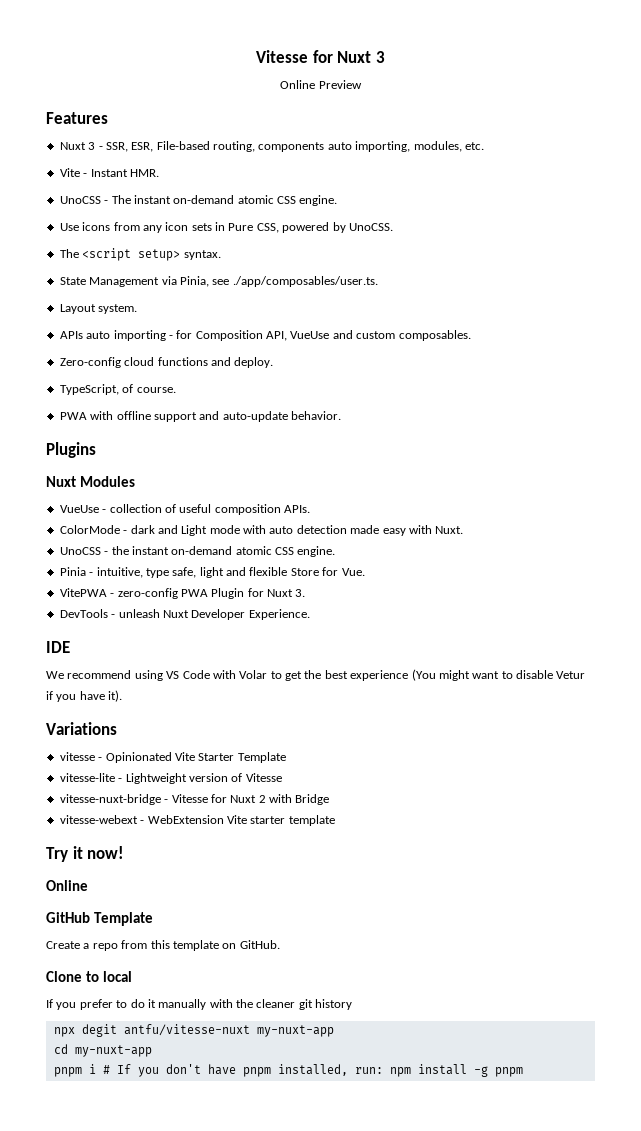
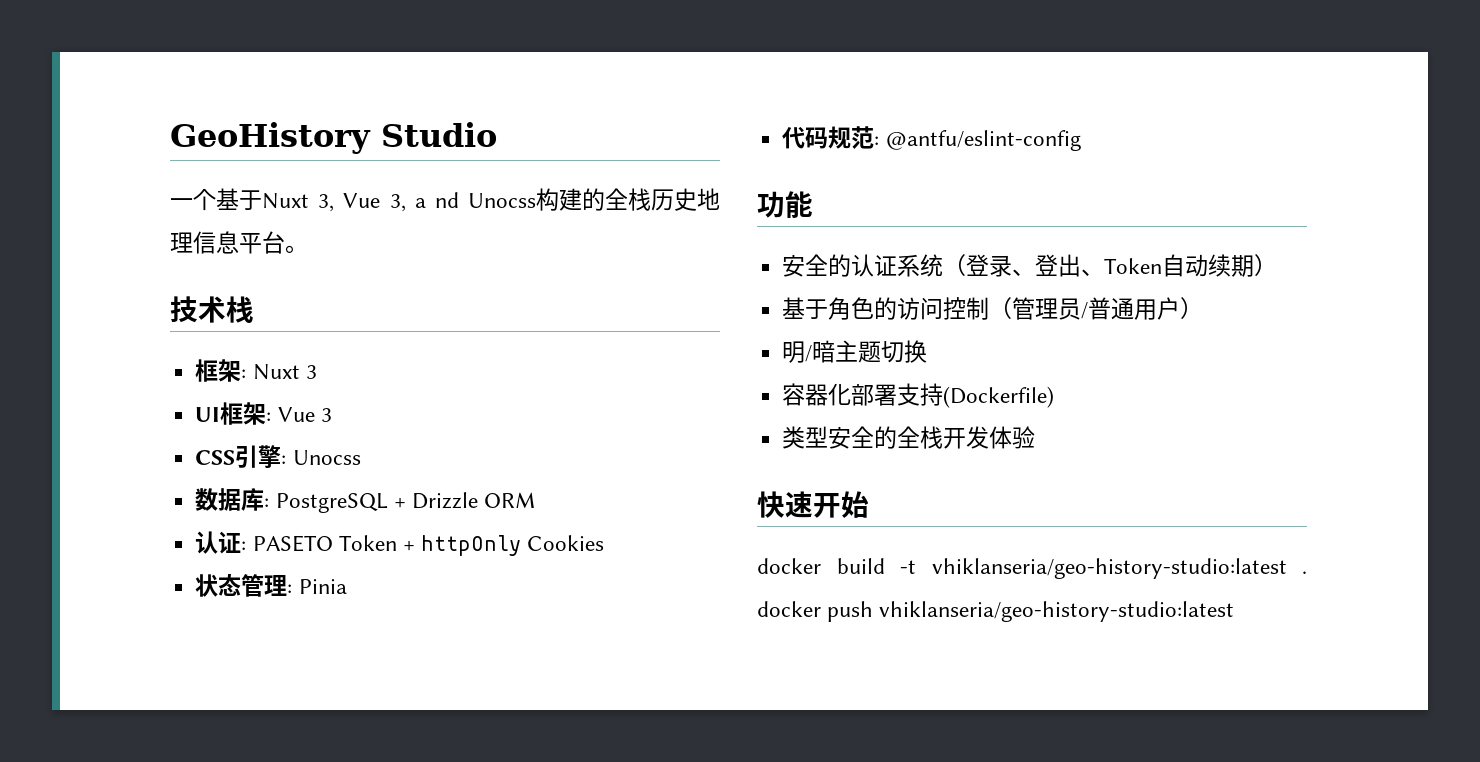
[256,50,385,63] [280,80,362,89] [46,112,108,124] [59,141,484,152] [59,168,159,177] [59,195,338,206] [59,222,393,233] [59,248,221,261] [59,276,378,287] [59,304,138,314] [59,330,471,341] [59,357,274,368] [59,384,176,395] [59,411,341,422] [46,442,96,458] [46,476,135,487] [59,504,310,515] [59,525,464,536] [59,546,336,557] [59,567,365,578] [59,588,306,599] [59,609,310,620] [46,641,70,653] [46,669,586,681] [46,690,123,702] [46,722,117,735] [59,752,286,763] [59,773,282,784] [59,794,330,805] [59,815,335,826] [46,846,125,862] [46,880,88,891] [46,912,153,926] [46,940,280,951] [46,971,132,982] [46,999,353,1010] [53,1024,334,1037] [53,1044,152,1057] [53,1064,523,1077] Vitesse for Nuxt 3 // Online Preview // Features // Nuxt 3 - SSR, ESR, File-based routing, components auto importing, modules, etc. // Vite - Instant HMR. // UnoCSS - The instant on-demand atomic CSS engine. // Use icons from any icon sets in Pure CSS, powered by UnoCSS. // The <script setup> syntax. // State Management via Pinia, see ./app/composables/user.ts. // Layout system. // APIs auto importing - for Composition API, VueUse and custom composables. // Zero-config cloud functions and deploy. // TypeScript, of course. // PWA with offline support and auto-update behavior. // Plugins // Nuxt Modules // VueUse - collection of useful composition APIs. // ColorMode - dark and Light mode with auto detection made easy with Nuxt. // UnoCSS - the instant on-demand atomic CSS engine. // Pinia - intuitive, type safe, light and flexible Store for Vue. // VitePWA - zero-config PWA Plugin for Nuxt 3. // DevTools - unleash Nuxt Developer Experience. // IDE // We recommend using VS Code with Volar to get the best experience (You might want to disable Vetur if you have it). // Variations // vitesse - Opinionated Vite Starter Template // vitesse-lite - Lightweight version of Vitesse // vitesse-nuxt-bridge - Vitesse for Nuxt 2 with Bridge // vitesse-webext - WebExtension Vite starter template // Try it now! // Online // GitHub Template // Create a repo from this template on GitHub. // Clone to local // If you prefer to do it manually with the cleaner git history // npx degit antfu/vitesse-nuxt my-nuxt-app // cd my-nuxt-app // pnpm i # If you don't have pnpm installed, run: npm install -g pnpm -> [170,122,497,154] [170,188,720,212] [170,231,308,254] [170,296,254,323] [195,359,317,382] [195,402,332,425] [195,445,361,468] [195,488,536,513] [195,531,605,556] [195,574,347,597] [782,126,1081,151] [757,191,813,218] [782,254,1278,277] [782,297,1204,320] [782,340,928,363] [782,383,1055,408] [782,426,1036,449] [757,491,869,518] [757,558,1307,579] [757,601,1235,622] GeoHistory Studio // 一个基于Nuxt 3, Vue 3, a nd Unocss构建的全栈历史地理信息平台。 // 技术栈 // 框架: Nuxt 3 // UI框架: Vue 3 // CSS引擎: Unocss // 数据库: PostgreSQL + Drizzle ORM // 认证: PASETO Token + httpOnly Cookies // 状态管理: Pinia // 代码规范: @antfu/eslint-config // 功能 // 安全的认证系统（登录、登出、Token自动续期） // 基于角色的访问控制（管理员/普通用户） // 明/暗主题切换 // 容器化部署支持(Dockerfile) // 类型安全的全栈开发体验 // 快速开始 // docker build -t vhiklanseria/geo-history-studio:latest . docker push vhiklanseria/geo-history-studio:latest

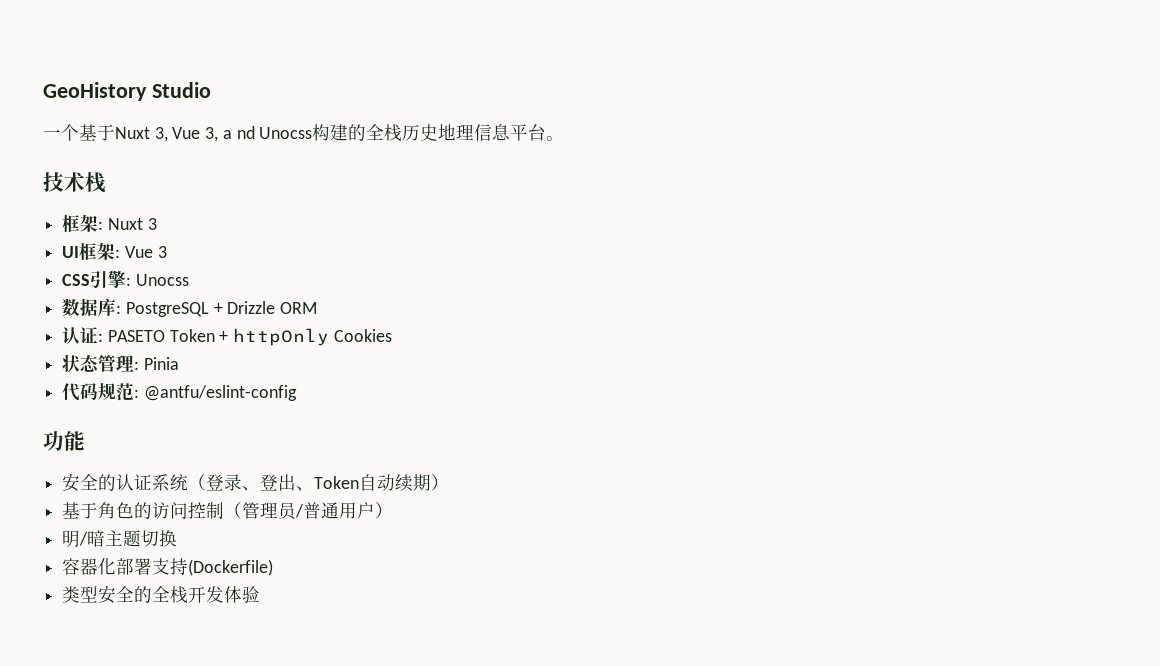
[757,491,869,518] [757,558,1307,579] [757,601,1235,622] // 快速开始 // docker build -t vhiklanseria/geo-history-studio:latest . docker push vhiklanseria/geo-history-studio:latest -> (261, 594) none

